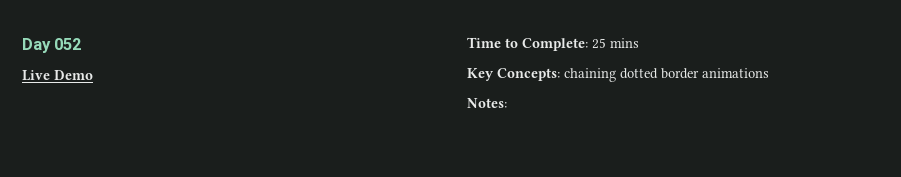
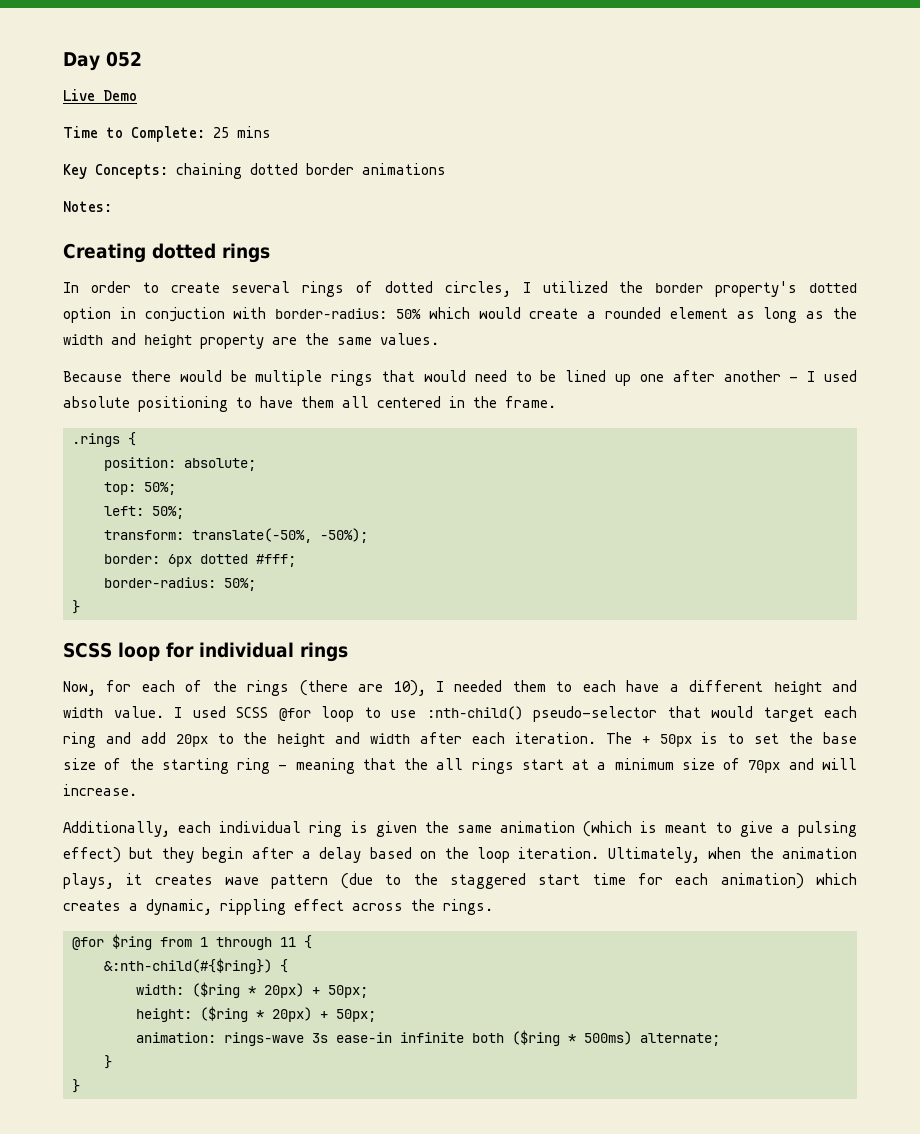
(507, 103) none -> [63,243,270,263] [63,281,857,297] [63,307,857,323] [63,333,439,349] [63,370,858,386] [63,396,556,412] [72,432,136,447] [104,457,256,471] [104,482,176,495] [104,506,184,519] [104,528,368,543] [104,554,296,567] [104,577,256,591] [72,600,80,614] [63,642,348,662] [63,680,858,696] [63,706,857,722] [63,732,858,748] [63,758,858,774] [63,784,137,796] [63,821,857,837] [63,847,857,863] [63,873,857,889] [63,899,493,915] [72,934,312,950] [104,958,288,974] [136,982,368,998] [136,1006,376,1022] [136,1030,720,1046] [104,1055,112,1069] [72,1079,80,1093] // Creating dotted rings // In order to create several rings of dotted circles, I utilized the border property's dotted option in conjuction with border-radius: 50% which would create a rounded element as long as the width and height property are the same values. // Because there would be multiple rings that would need to be lined up one after another - I used absolute positioning to have them all centered in the frame. // .rings { // position: absolute; // top: 50%; // left: 50%; // transform: translate(-50%, -50%); // border: 6px dotted #fff; // border-radius: 50%; // } // SCSS loop for individual rings // Now, for each of the rings (there are 10), I needed them to each have a different height and width value. I used SCSS @for loop to use :nth-child() pseudo-selector that would target each ring and add 20px to the height and width after each iteration. The + 50px is to set the base size of the starting ring - meaning that the all rings start at a minimum size of 70px and will increase. // Additionally, each individual ring is given the same animation (which is meant to give a pulsing effect) but they begin after a delay based on the loop iteration. Ultimately, when the animation plays, it creates wave pattern (due to the staggered start time for each animation) which creates a dynamic, rippling effect across the rings. // @for $ring from 1 through 11 { // &:nth-child(#{$ring}) { // width: ($ring * 20px) + 50px; // height: ($ring * 20px) + 50px; // animation: rings-wave 3s ease-in infinite both ($ring * 500ms) alternate; // } // }

